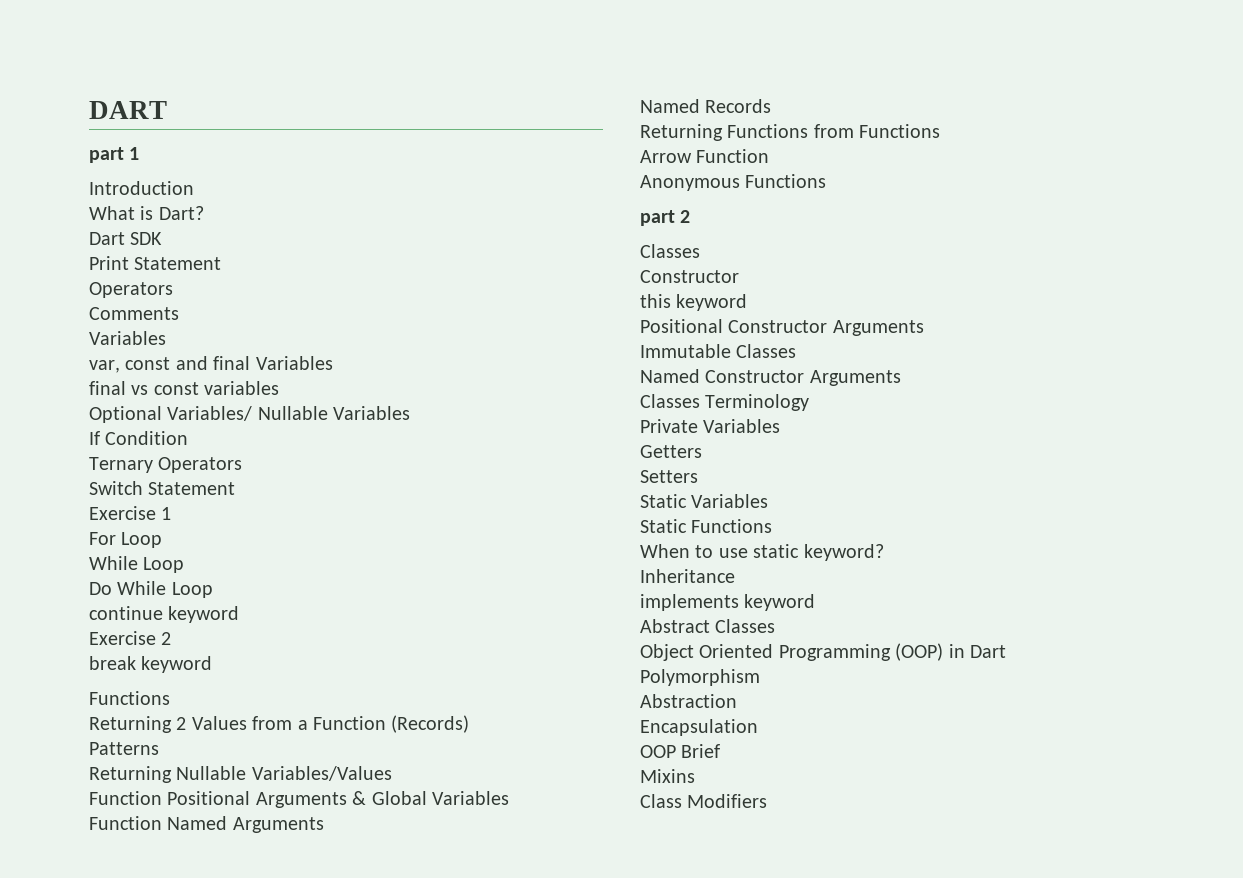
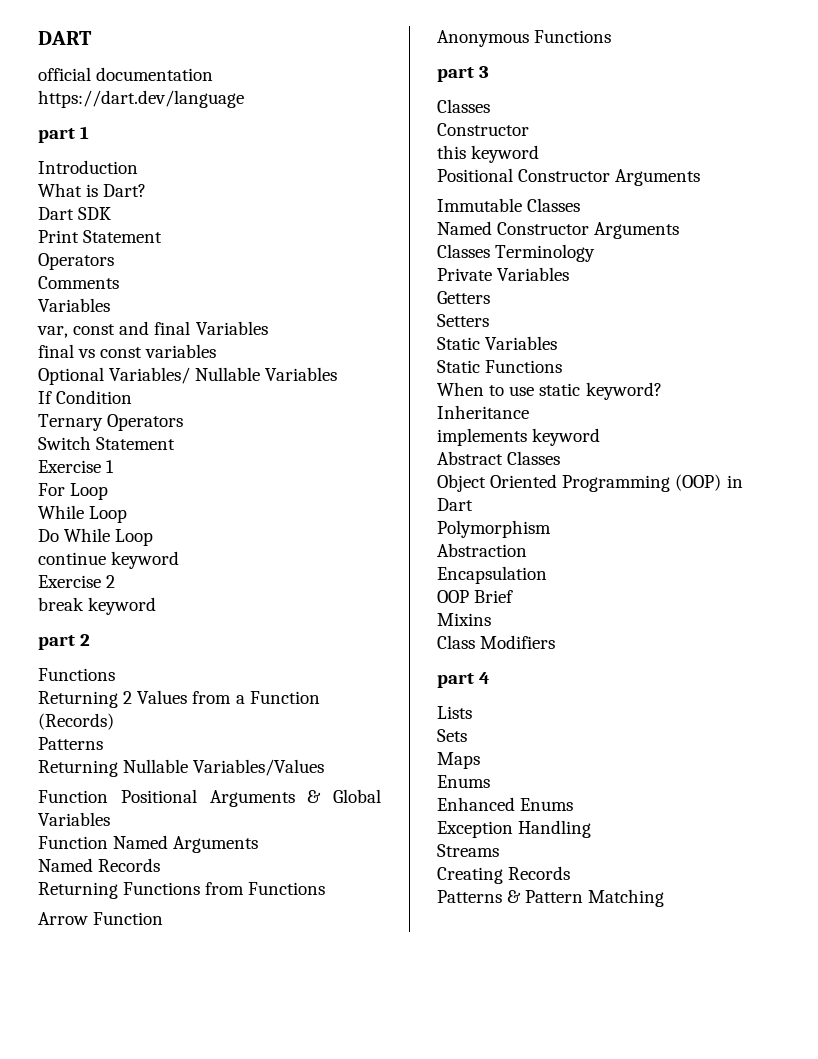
(167, 110) none -> [38,67,214,81] [38,90,244,108] // official documentation https://dart.dev/language
(213, 664) none -> [38,634,91,650] // part 2
[680,210,691,223] 2 -> [479,66,490,78] 3
(768, 801) none -> [437,672,491,688] [437,706,472,719] [437,729,467,742] [437,752,480,769] [437,775,490,788] [437,797,574,811] [437,820,592,838] [437,844,499,857] [437,866,571,884] [437,889,665,907] // part 4 // Lists // Sets // Maps // Enums // Enhanced Enums // Exception Handling // Streams // Creating Records // Patterns & Pattern Matching

